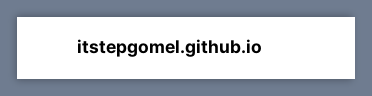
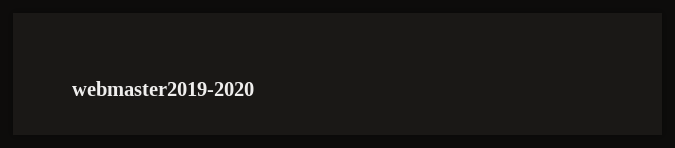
[77,39,262,57] itstepgomel.github.io -> [72,81,254,96] webmaster2019-2020

